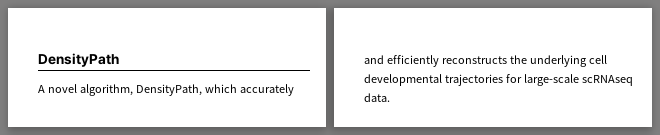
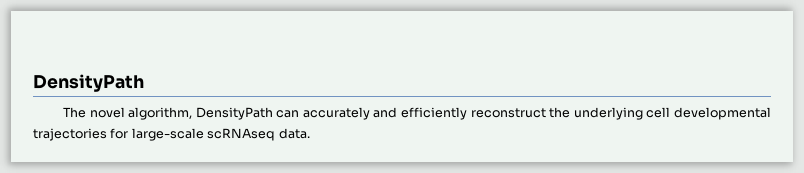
[38,85,45,93] A -> [62,107,86,118] The
[135,84,237,96] DensityPath, which -> [195,107,300,120] DensityPath can
[441,56,507,64] reconstructs -> [470,108,546,118] reconstruct

